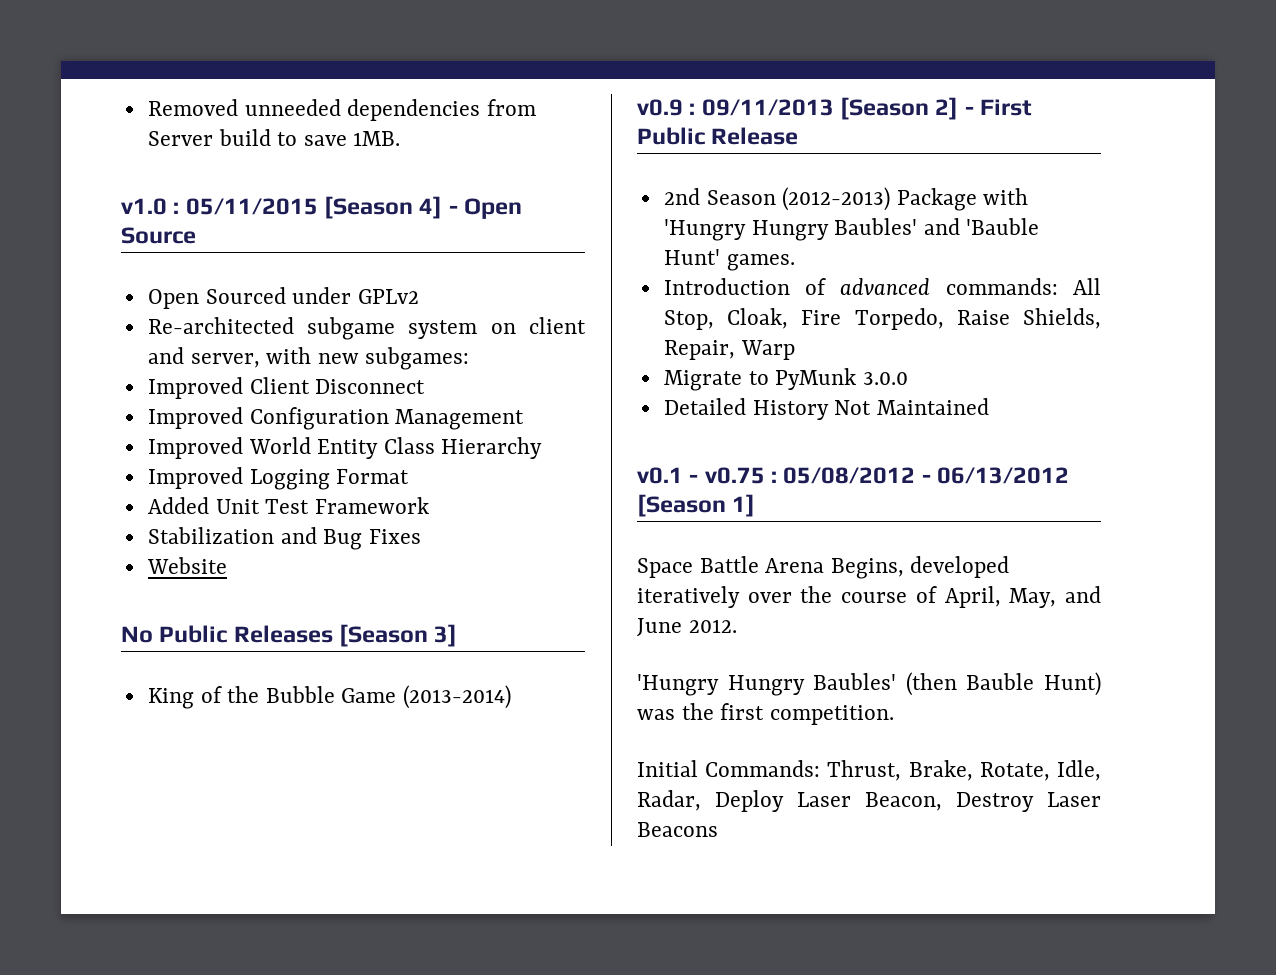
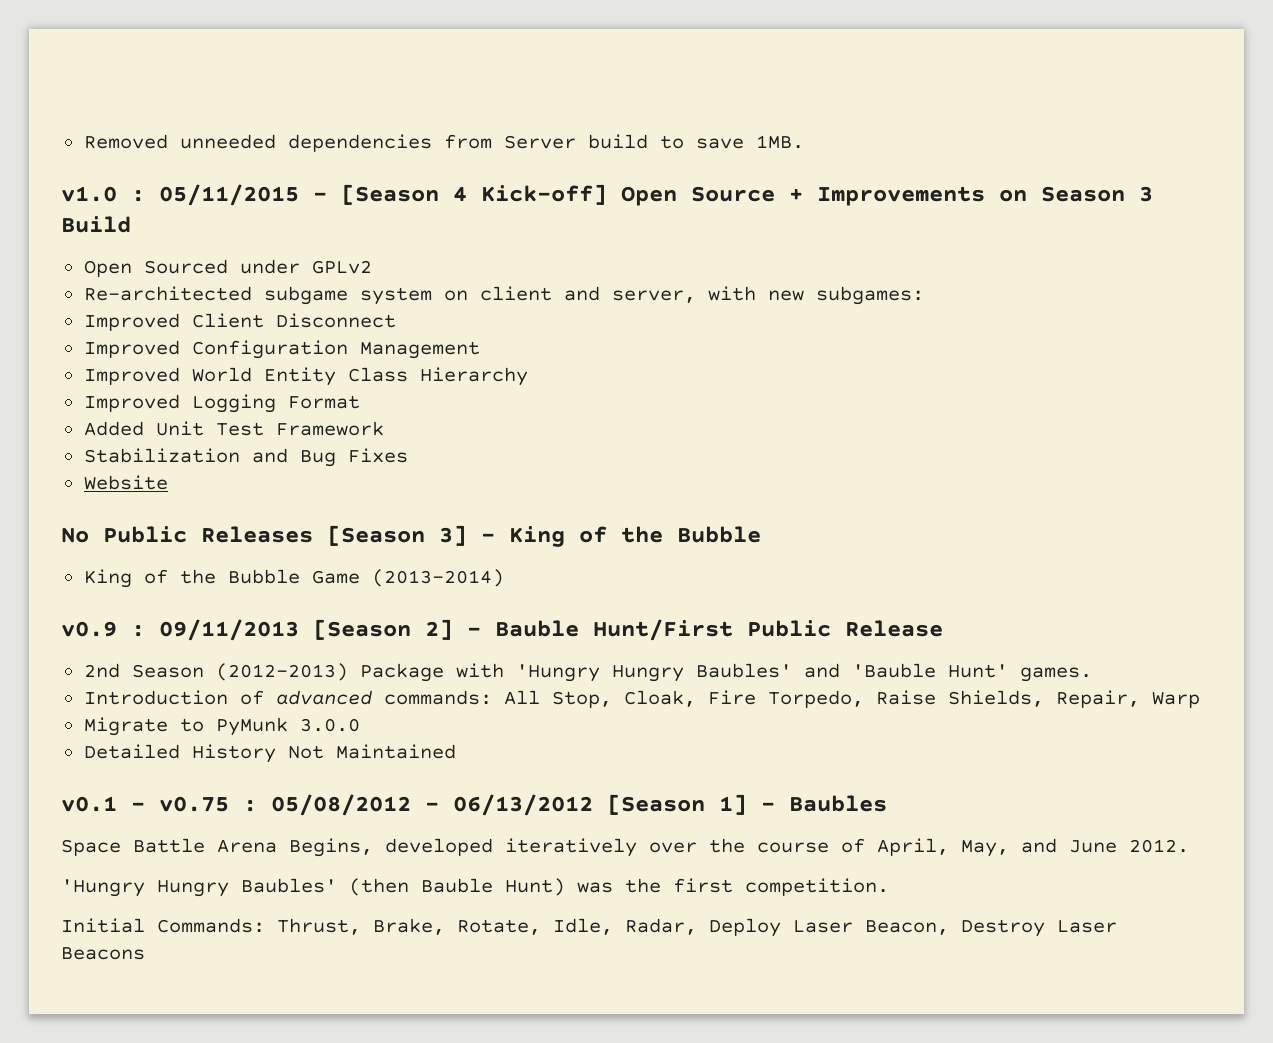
[324,196,523,219] [121,227,196,244] [Season 4] - Open Source -> [313,184,1153,206] [61,216,131,233] - [Season 4 Kick-off] Open Source + Improvements on Season 3 Build
(458, 635) none -> [481,526,761,547] - King of the Bubble
[980,99,1033,116] First -> [495,619,733,641] Bauble Hunt/First
(756, 505) none -> [761,795,887,812] - Baubles

